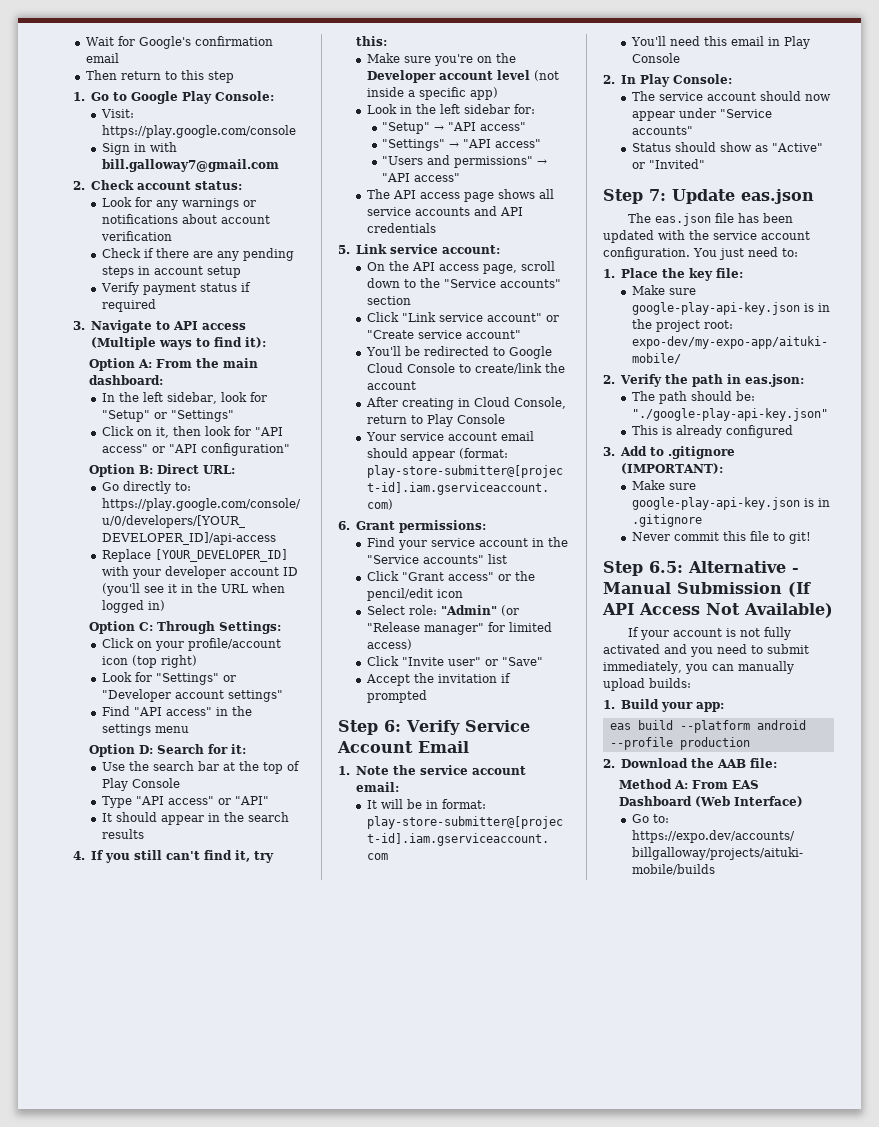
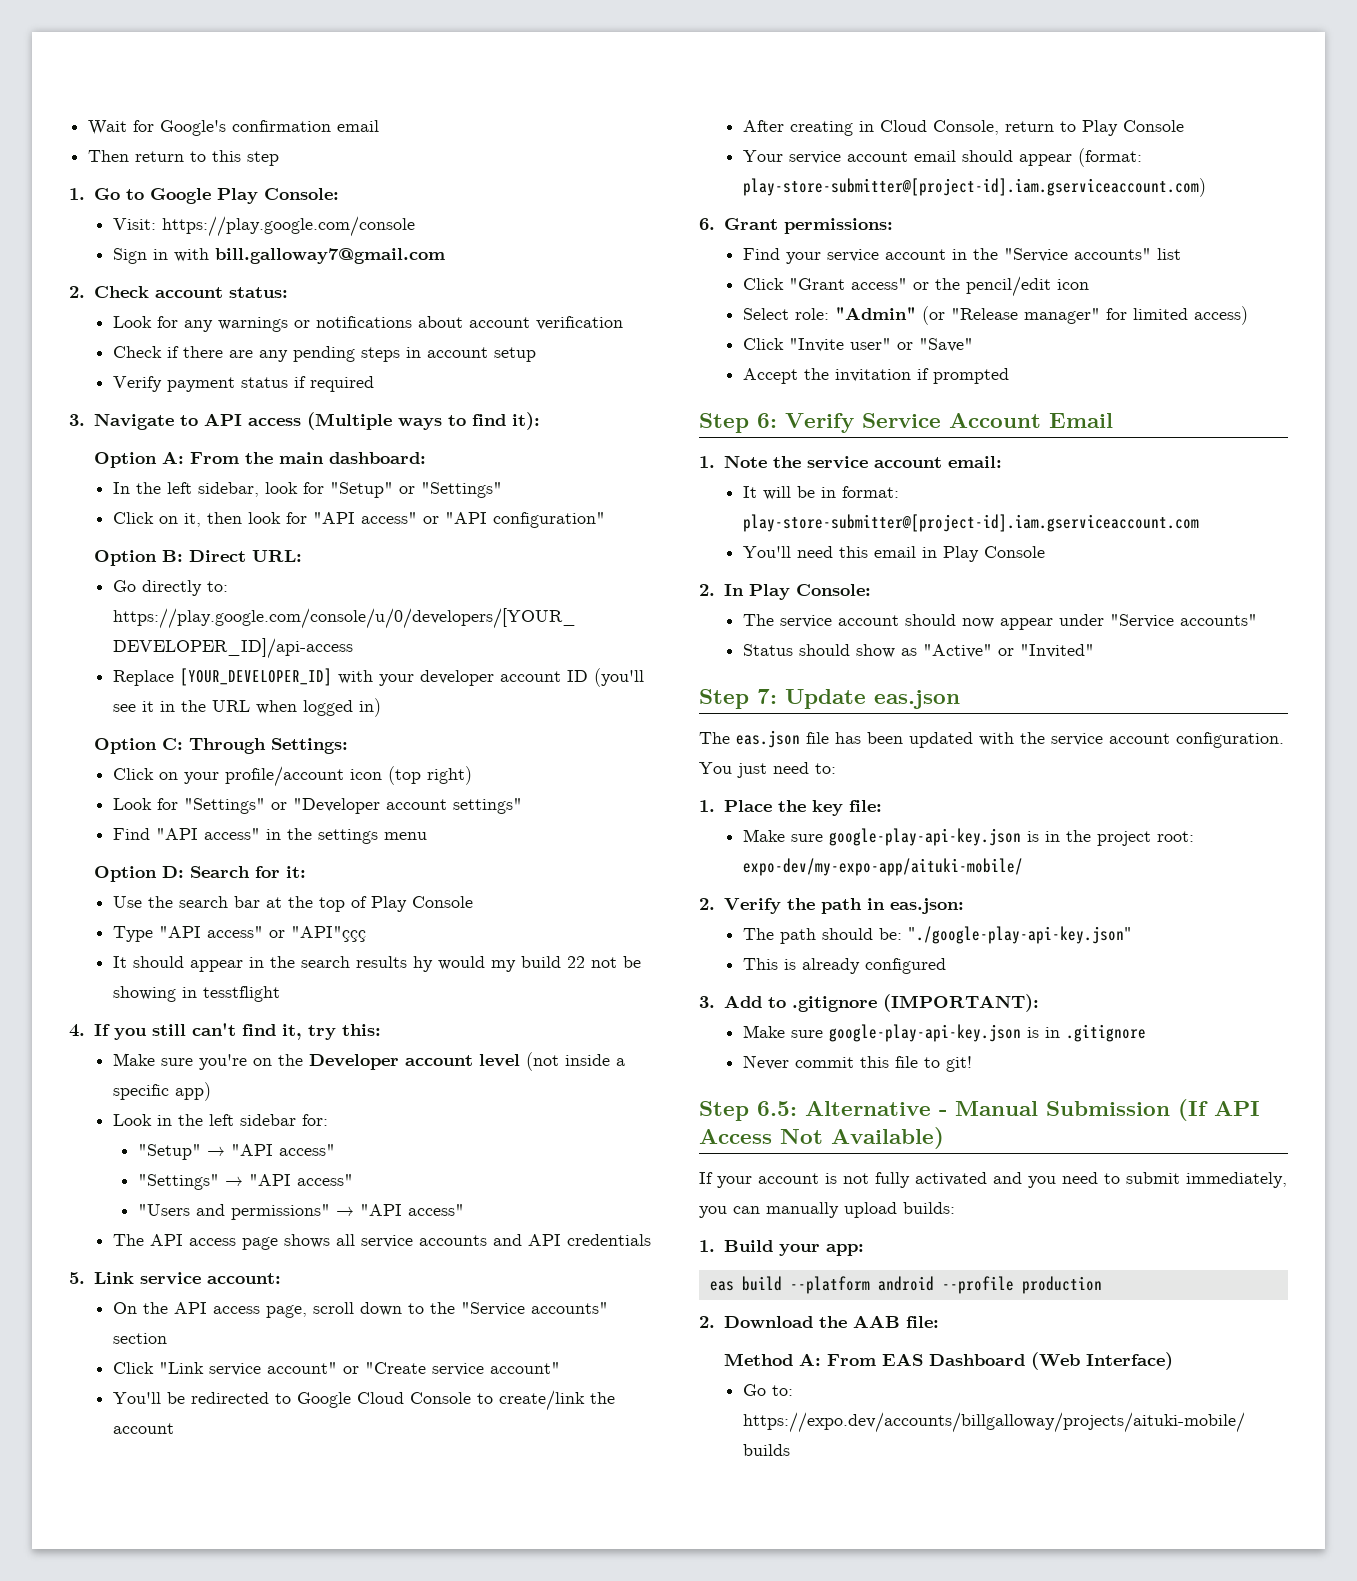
[234,796,269,805] "API" -> [291,926,367,942] "API"ççç
(144, 834) none -> [413,956,642,972] [113,986,281,1002] hy would my build 22 not be showing in tesstflight

